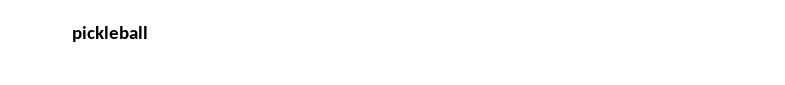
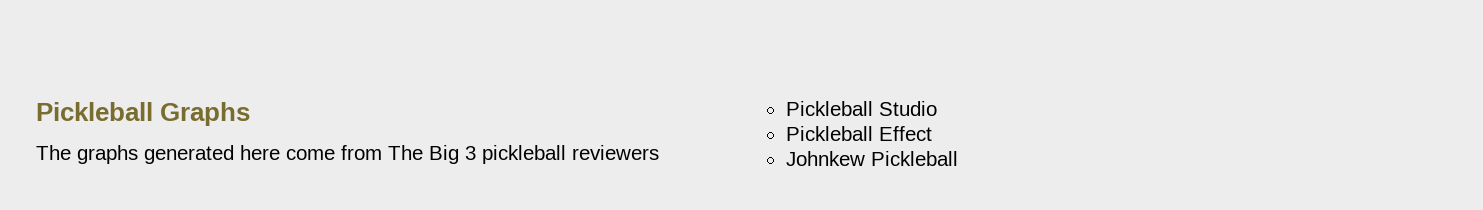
[72,26,148,42] pickleball -> [36,102,251,126] [36,145,659,164] [785,101,937,116] [785,126,932,141] [785,151,958,166] Pickleball Graphs // The graphs generated here come from The Big 3 pickleball reviewers // Pickleball Studio // Pickleball Effect // Johnkew Pickleball

